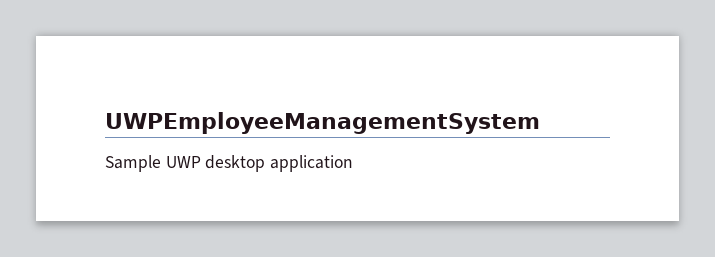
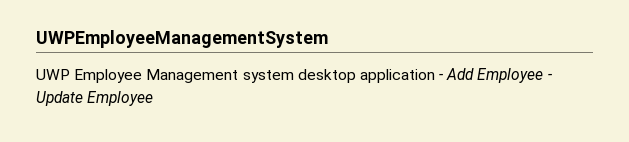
[105,155,354,172] Sample UWP desktop application -> [36,68,552,83] [36,91,154,106] UWP Employee Management system desktop application - Add Employee - Update Employee

